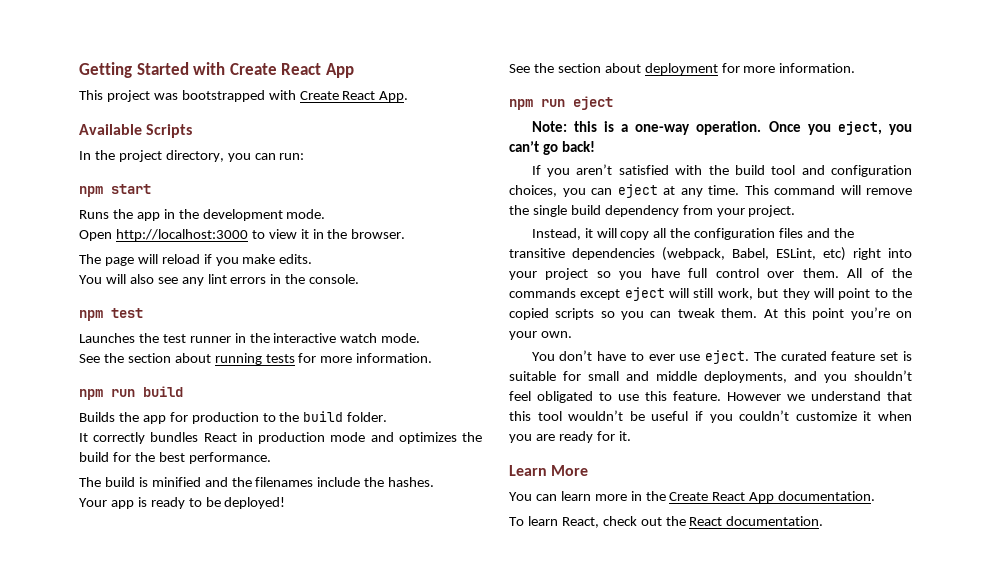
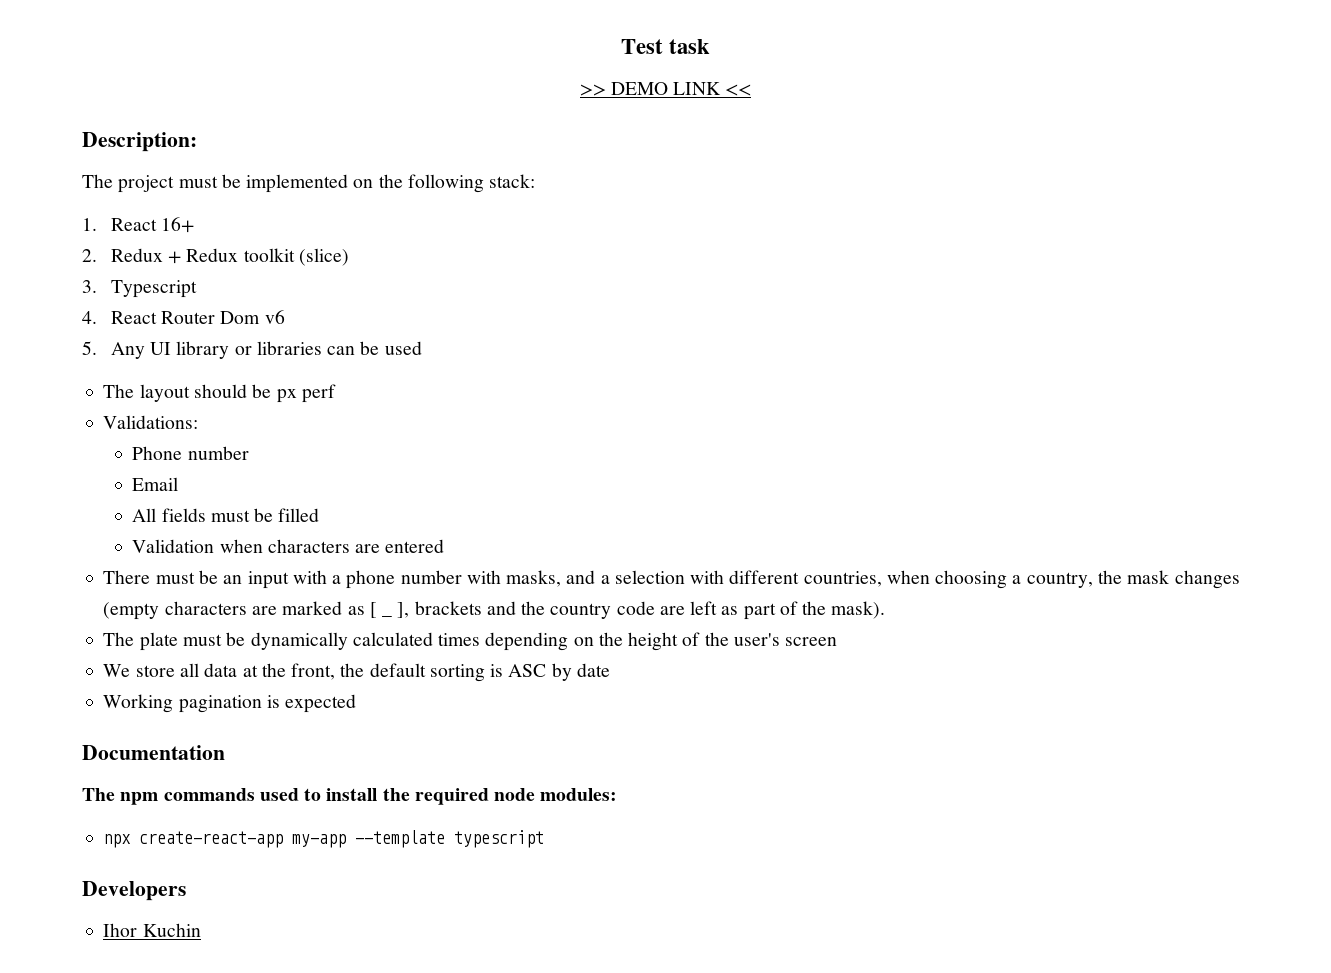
[79,62,354,78] [79,90,409,102] [79,124,193,138] [79,150,305,162] [79,184,151,197] [79,209,326,221] [79,229,406,241] [79,254,313,266] [79,274,360,286] [79,308,143,321] [79,333,421,343] [79,353,433,365] [79,386,183,400] [79,411,388,424] [79,432,483,444] [79,452,271,464] [79,477,435,487] [79,497,286,509] [509,63,856,75] [509,96,613,110] [531,121,912,135] [509,141,595,155] [531,164,912,177] [509,184,912,198] [509,205,796,217] [531,228,854,240] [509,247,912,261] [509,268,912,280] [509,287,913,301] [509,307,912,320] [509,331,572,340] [531,350,912,364] [509,370,912,383] [509,391,912,403] [509,410,912,423] [509,431,631,443] [509,465,589,476] [509,491,876,503] [509,516,824,528] Getting Started with Create React App // This project was bootstrapped with Create React App. // Available Scripts // In the project directory, you can run: // npm start // Runs the app in the development mode. // Open http://localhost:3000 to view it in the browser. // The page will reload if you make edits. // You will also see any lint errors in the console. // npm test // Launches the test runner in the interactive watch mode. // See the section about running tests for more information. // npm run build // Builds the app for production to the build folder. // It correctly bundles React in production mode and optimizes the build for the best performance. // The build is minified and the filenames include the hashes. // Your app is ready to be deployed! // See the section about deployment for more information. // npm run eject // Note: this is a one-way operation. Once you eject, you can’t go back! // If you aren’t satisfied with the build tool and configuration choices, you can eject at any time. This command will remove the single build dependency from your project. // Instead, it will copy all the configuration files and the transitive dependencies (webpack, Babel, ESLint, etc) right into your project so you have full control over them. All of the commands except eject will still work, but they will point to the copied scripts so you can tweak them. At this point you’re on your own. // You don’t have to ever use eject. The curated feature set is suitable for small and middle deployments, and you shouldn’t feel obligated to use this feature. However we understand that this tool wouldn’t be useful if you couldn’t customize it when you are ready for it. // Learn More // You can learn more in the Create React App documentation. // To learn React, check out the React documentation. -> [620,39,711,54] [579,82,752,96] [82,132,197,152] [82,174,536,193] [82,217,195,233] [82,248,349,266] [82,280,197,298] [82,310,285,324] [82,341,422,359] [103,384,336,403] [103,415,199,429] [132,446,249,460] [132,477,179,491] [132,508,320,522] [132,539,445,553] [103,570,1240,589] [103,601,886,620] [103,632,838,651] [103,663,610,682] [103,694,357,713] [82,745,225,760] [82,788,618,805] [103,830,545,848] [82,881,186,901] [103,923,201,937] Test task // >> DEMO LINK << // Description: // The project must be implemented on the following stack: // 1. React 16+ // 2. Redux + Redux toolkit (slice) // 3. Typescript // 4. React Router Dom v6 // 5. Any UI library or libraries can be used // The layout should be px perf // Validations: // Phone number // Email // All fields must be filled // Validation when characters are entered // There must be an input with a phone number with masks, and a selection with different countries, when choosing a country, the mask changes (empty characters are marked as [ _ ], brackets and the country code are left as part of the mask). // The plate must be dynamically calculated times depending on the height of the user's screen // We store all data at the front, the default sorting is ASC by date // Working pagination is expected // Documentation // The npm commands used to install the required node modules: // npx create-react-app my-app --template typescript // Developers // Ihor Kuchin

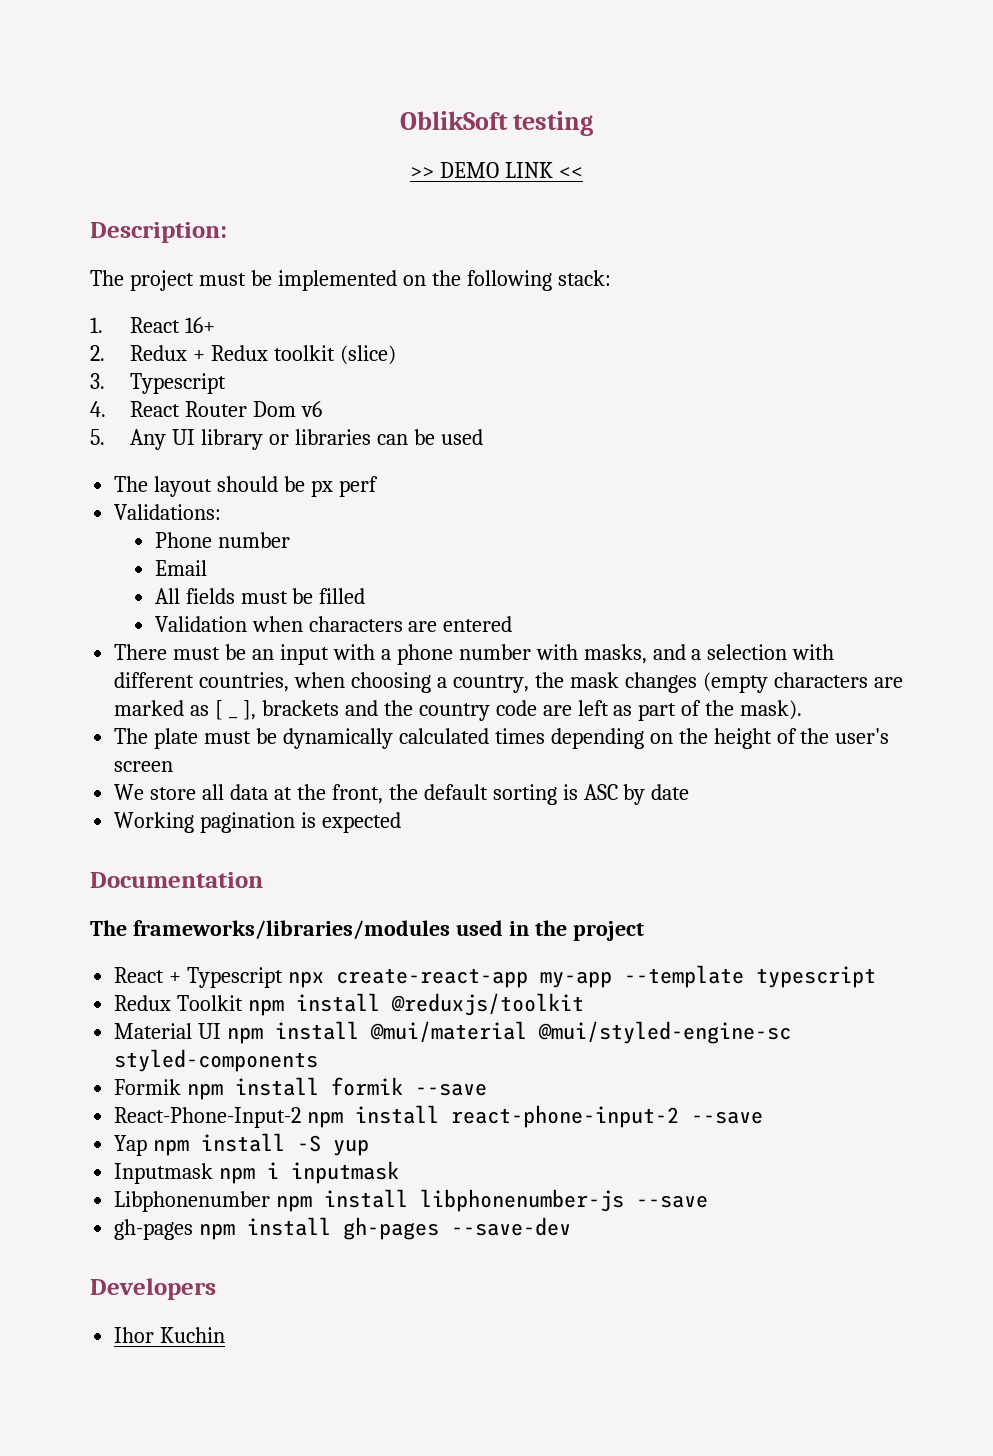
[620,39,711,54] Test task -> [399,111,594,136] OblikSoft testing
[120,788,618,805] npm commands used to install the required node modules: // -> [132,920,644,941] [114,967,284,988] frameworks/libraries/modules used in the project // React + Typescript
(545, 839) none -> [114,993,585,1016] [114,1021,792,1044] [114,1049,319,1072] [114,1077,488,1100] [114,1105,764,1128] [114,1133,370,1156] [114,1161,400,1184] [114,1189,709,1212] [114,1217,572,1240] // Redux Toolkit npm install @reduxjs/toolkit // Material UI npm install @mui/material @mui/styled-engine-sc styled-components // Formik npm install formik --save // React-Phone-Input-2 npm install react-phone-input-2 --save // Yap npm install -S yup // Inputmask npm i inputmask // Libphonenumber npm install libphonenumber-js --save // gh-pages npm install gh-pages --save-dev

